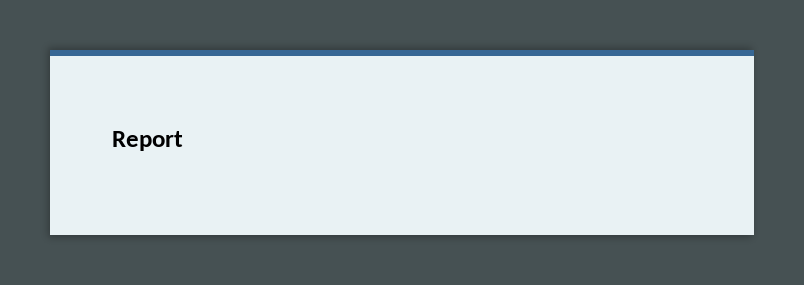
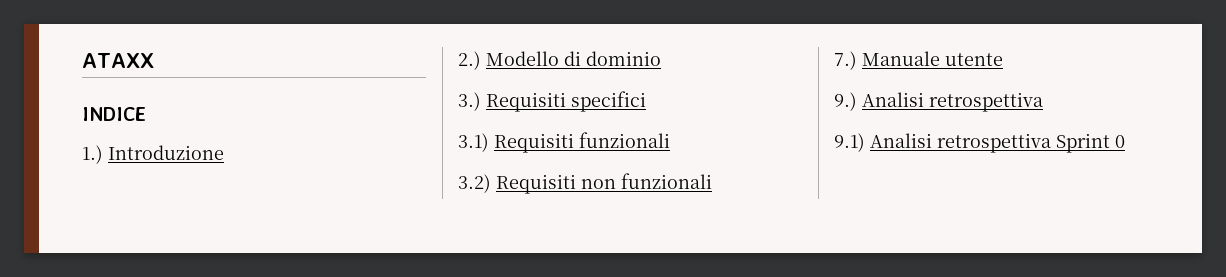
[112,131,183,151] Report -> [82,53,154,68] [82,107,146,121] [82,145,224,164] [458,51,661,70] [458,91,646,112] [458,132,670,153] [458,173,712,194] [834,51,1003,70] [834,92,1043,112] [834,133,1125,153] ATAXX // INDICE // 1.) Introduzione // 2.) Modello di dominio // 3.) Requisiti specifici // 3.1) Requisiti funzionali // 3.2) Requisiti non funzionali // 7.) Manuale utente // 9.) Analisi retrospettiva // 9.1) Analisi retrospettiva Sprint 0

